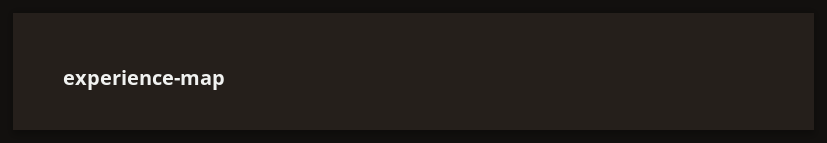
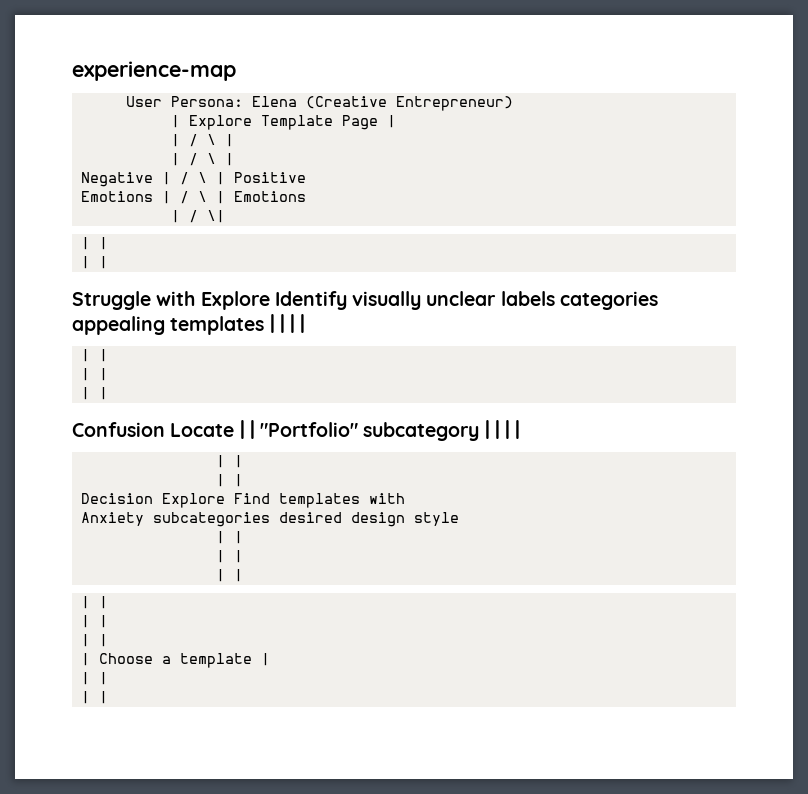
(225, 80) none -> [126,96,513,111] [171,115,396,130] [171,134,234,147] [171,153,234,166] [81,172,306,187] [81,191,306,204] [171,210,225,223] [81,237,108,250] [81,256,108,269] [72,291,658,310] [72,314,306,335] [81,349,108,362] [81,368,108,381] [81,387,108,400] [72,420,521,441] [216,455,243,468] [216,474,243,487] [81,493,405,508] [81,512,459,527] [216,531,243,544] [216,550,243,563] [216,569,243,582] [81,596,108,609] [81,615,108,628] [81,634,108,647] [81,653,270,668] [81,672,108,685] [81,691,108,704] // User Persona: Elena (Creative Entrepreneur) // | Explore Template Page | // | / \ | // | / \ | // Negative | / \ | Positive // Emotions | / \ | Emotions // | / \| // | | // | | // Struggle with Explore Identify visually unclear labels categories appealing templates | | | | // | | // | | // | | // Confusion Locate | | "Portfolio" subcategory | | | | // | | // | | // Decision Explore Find templates with // Anxiety subcategories desired design style // | | // | | // | | // | | // | | // | | // | Choose a template | // | | // | |

